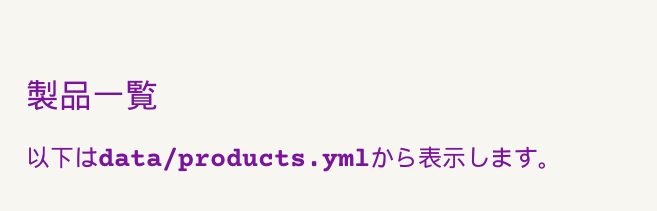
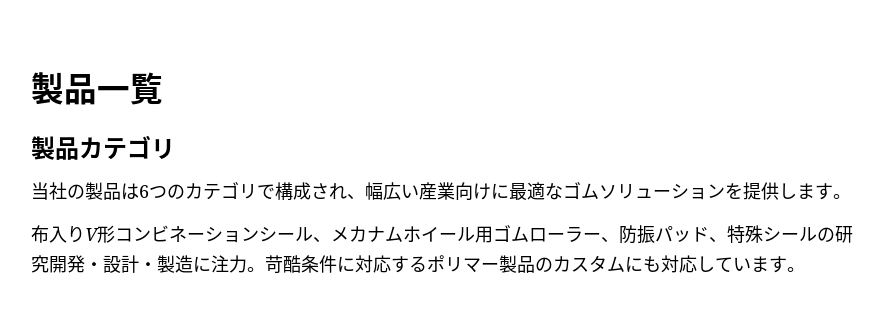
[26,146,490,172] 以下はdata/products.ymlから表示し -> [31,135,175,160] [31,182,851,200] [31,225,853,244] [31,255,751,273] 製品カテゴリ // 当社の製品は6つのカテゴリで構成され、幅広い産業向けに最適なゴムソリューションを提供します。 // 布入りV形コンビネーションシール、メカナムホイール用ゴムローラー、防振パッド、特殊シールの研究開発・設計・製造に注力。苛酷条件に対応するポリマー製品のカスタムにも対応してい

